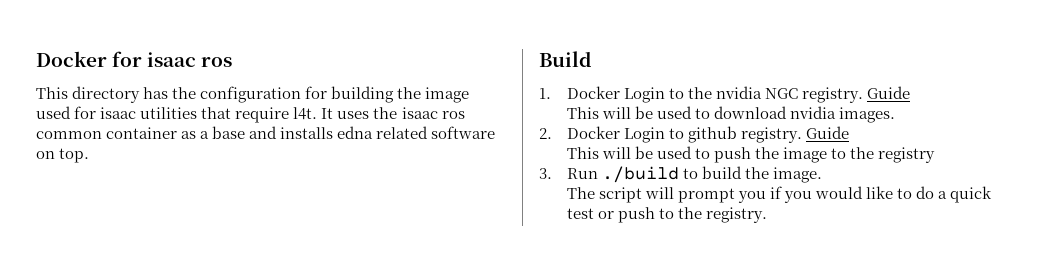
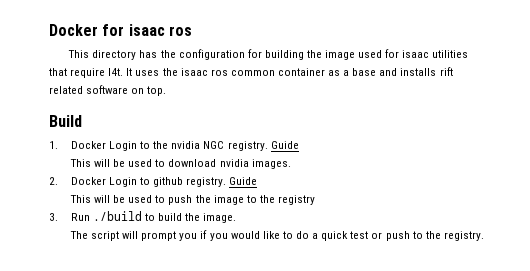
[337,126,374,139] edna -> [439,67,453,76] rift

